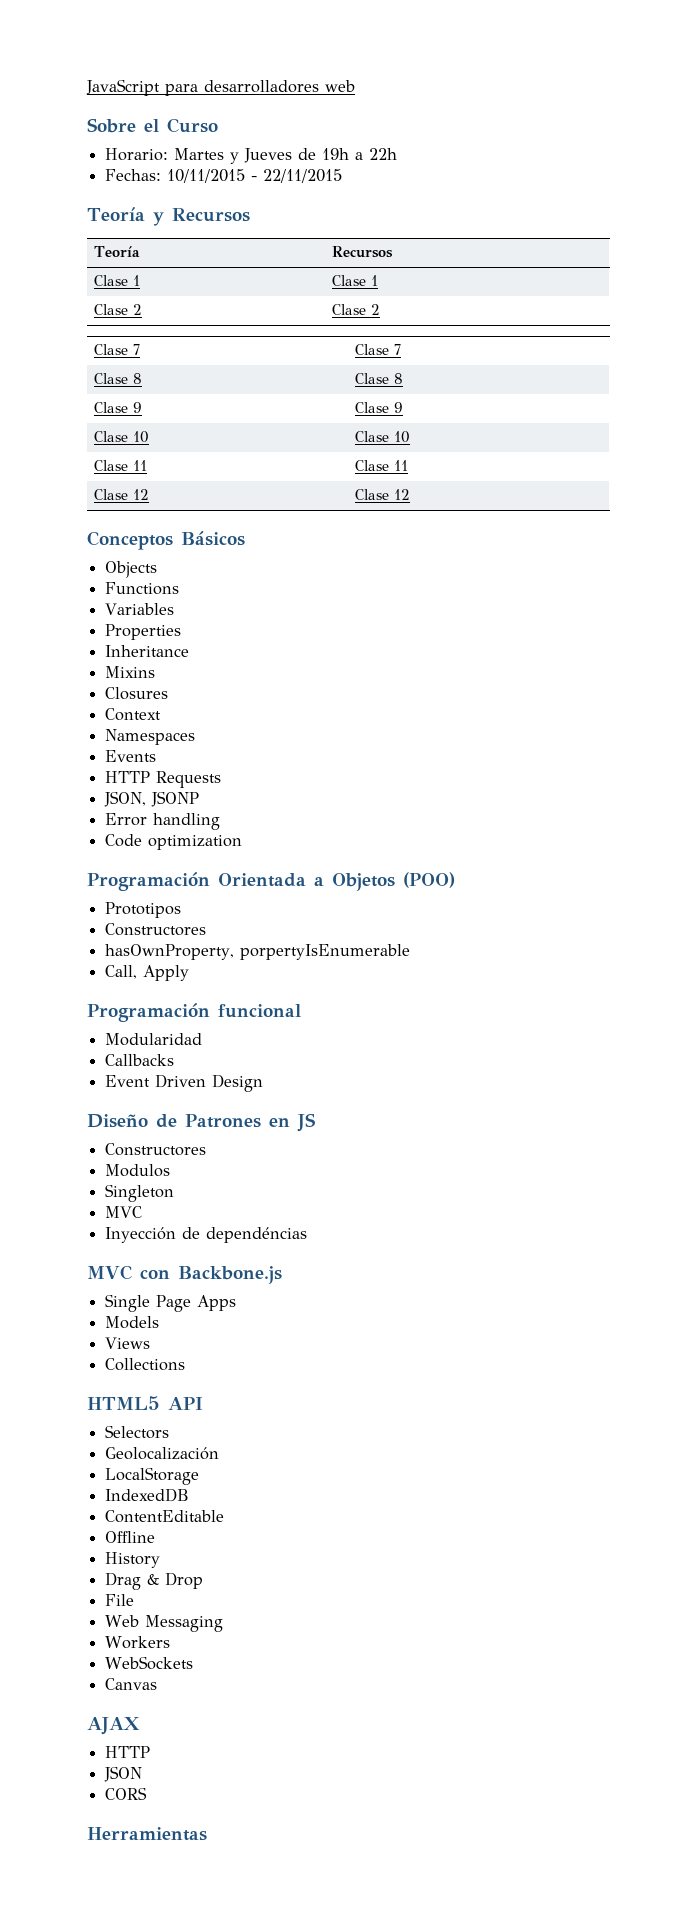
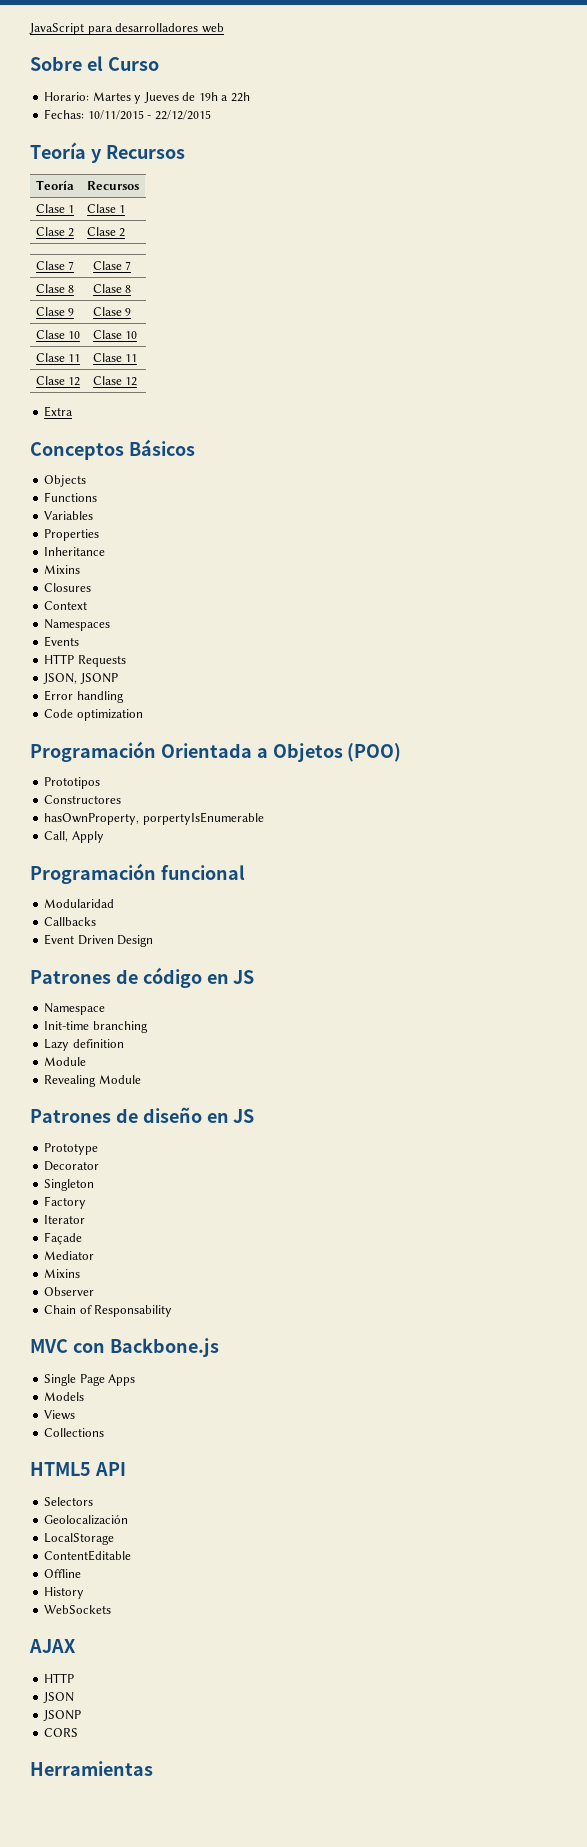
[263,169,343,183] 22/11/2015 -> [154,110,211,120] 22/12/2015
(410, 494) none -> [44,406,74,417] // Extra
[87,1113,316,1132] [105,1143,207,1156] [105,1164,171,1177] [105,1184,175,1202] [105,1206,143,1218] [105,1227,308,1243] Diseño de Patrones en JS // Constructores // Modulos // Singleton // MVC // Inyección de dependéncias -> [30,967,255,988] [44,1003,106,1015] [44,1021,148,1033] [44,1039,124,1051] [44,1057,87,1066] [44,1075,141,1087] [30,1107,255,1123] [44,1143,99,1155] [44,1161,100,1171] [44,1179,95,1191] [44,1196,87,1209] [44,1215,86,1224] [44,1232,83,1245] [44,1251,95,1260] [44,1269,81,1278] [44,1287,95,1296] [44,1305,173,1317] Patrones de código en JS // Namespace // Init-time branching // Lazy definition // Module // Revealing Module // Patrones de diseño en JS // Prototype // Decorator // Singleton // Factory // Iterator // Façade // Mediator // Mixins // Observer // Chain of Responsability
[105,1488,190,1502] // IndexedDB -> (115, 1539) none
[105,1572,204,1590] [105,1594,135,1606] [105,1615,224,1632] [105,1636,171,1649] // Drag & Drop // File // Web Messaging // Workers -> (85, 1593) none
[105,1678,158,1690] // Canvas -> (112, 1609) none
(143, 1774) none -> [43,1710,82,1721] // JSONP

